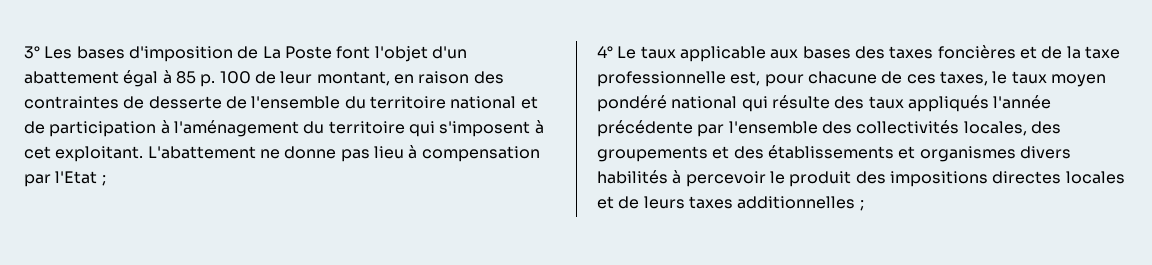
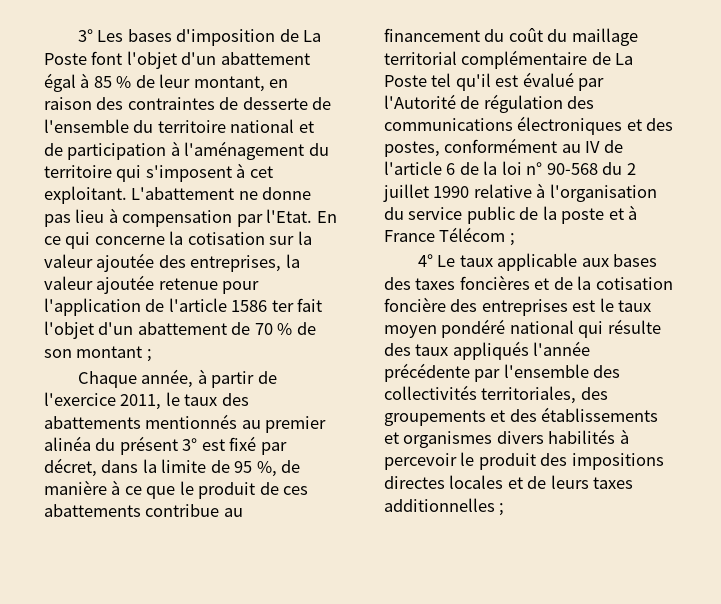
[200,71,251,87] p. 100 -> [116,76,132,88] %
[55,171,98,184] l'Etat -> [266,209,337,223] [44,231,312,249] [44,253,300,272] [44,275,260,294] [44,298,323,316] [44,321,316,339] [44,346,152,362] [77,369,277,388] [44,392,249,410] [44,414,327,433] [44,436,287,455] [44,458,301,477] [44,480,309,499] [44,504,243,517] [384,28,638,46] [384,50,634,69] [384,72,605,91] [384,94,595,113] [384,116,674,135] [384,138,623,157] [384,161,636,175] [383,183,657,202] [384,205,638,224] [384,227,506,242] l'Etat. En ce qui concerne la cotisation sur la valeur ajoutée des entreprises, la valeur ajoutée retenue pour l'application de l'article 1586 ter fait l'objet d'un abattement de 70 % de son montant ; // Chaque année, à partir de l'exercice 2011, le taux des abattements mentionnés au premier alinéa du présent 3° est fixé par décret, dans la limite de 95 %, de manière à ce que le produit de ces abattements contribue au financement du coût du maillage territorial complémentaire de La Poste tel qu'il est évalué par l'Autorité de régulation des communications électroniques et des postes, conformément au IV de l'article 6 de la loi n° 90-568 du 2 juillet 1990 relative à l'organisation du service public de la poste et à France Télécom
[1084,46,1120,59] [597,71,988,87] taxe professionnelle est, pour chacune de ces taxes, -> [595,277,673,290] [384,297,596,316] cotisation foncière des entreprises est
[963,121,1027,136] locales, -> [481,386,577,404] territoriales,

